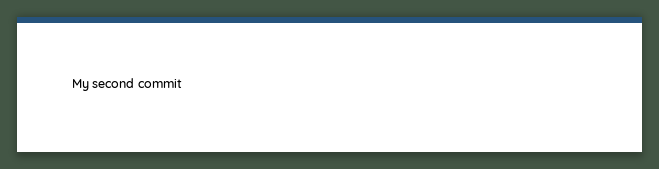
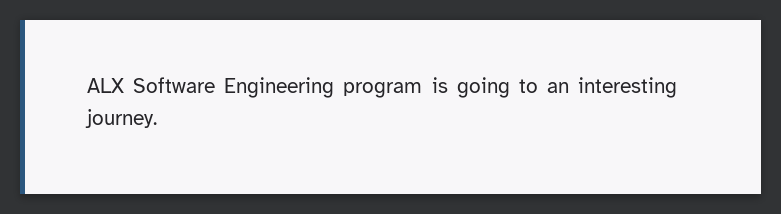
[72,78,182,91] My second commit -> [87,77,677,98] [85,109,157,128] ALX Software Engineering program is going to an interesting journey.

